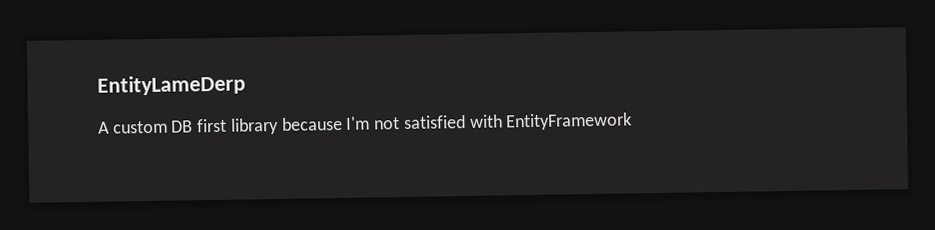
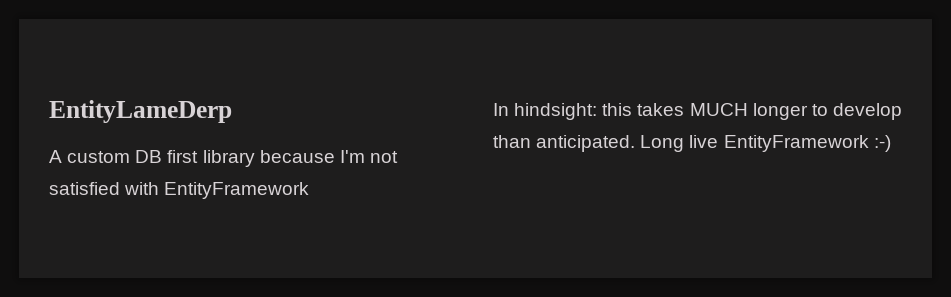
(633, 121) none -> [493,103,902,120] [493,135,891,152] // In hindsight: this takes MUCH longer to develop than anticipated. Long live EntityFramework :-)

